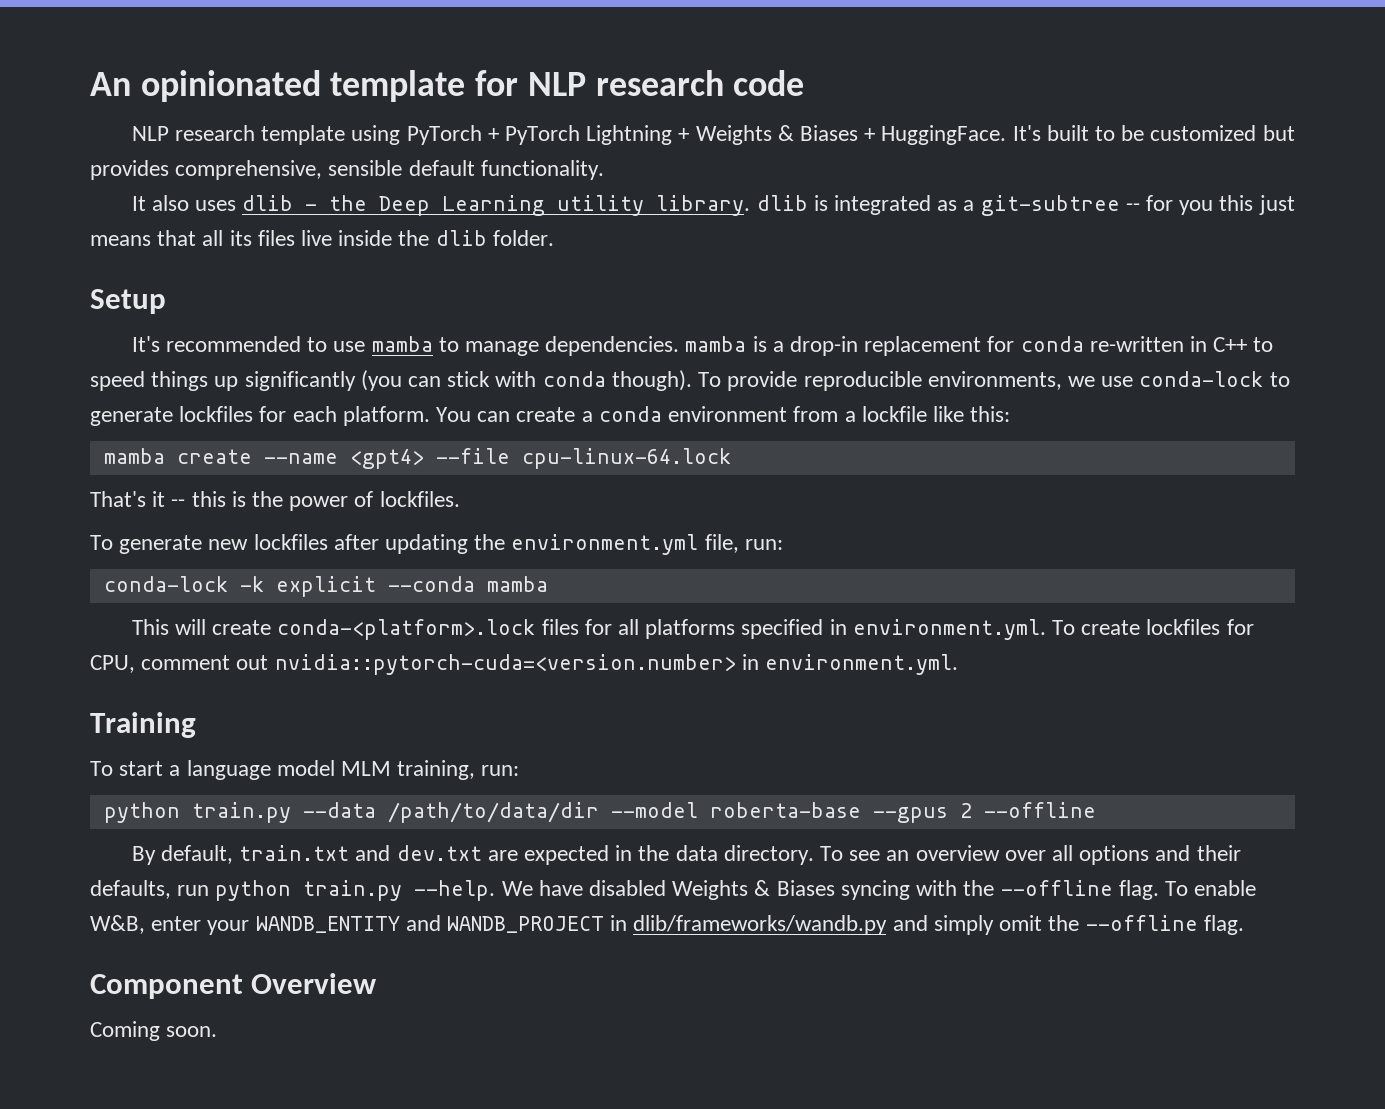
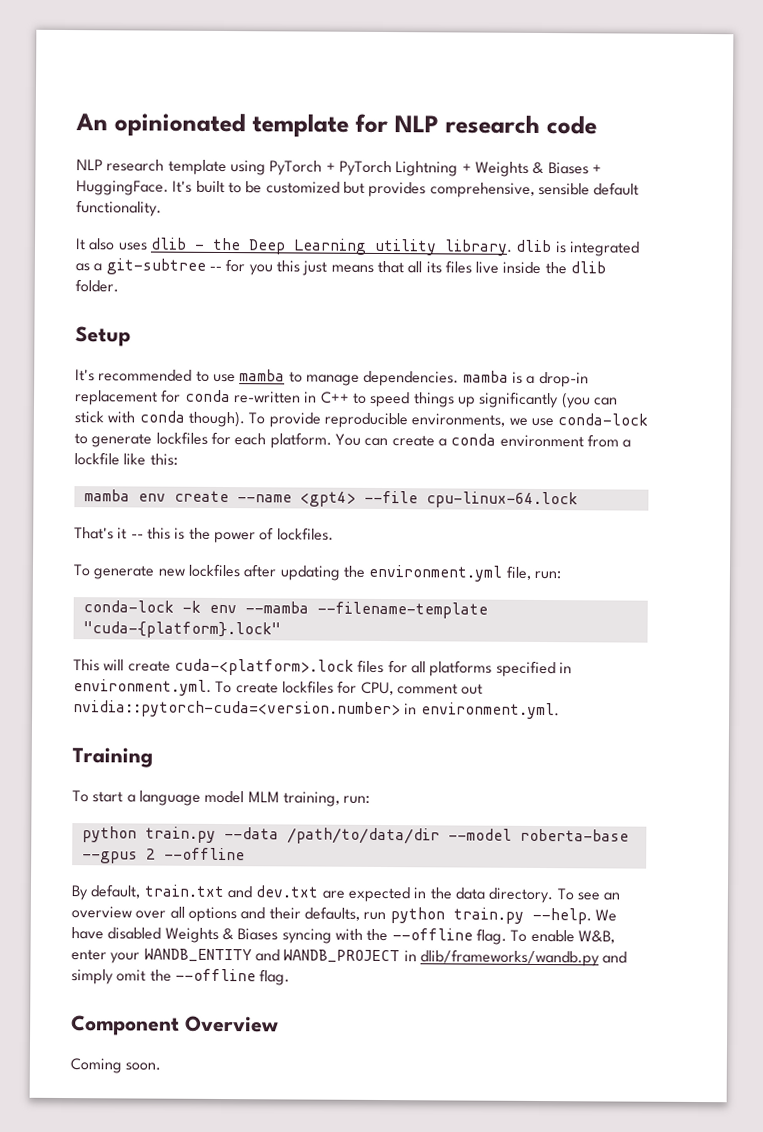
(165, 456) none -> [137,493,166,502] env
[275,576,548,597] explicit --conda mamba -> [208,601,488,619] [82,621,281,639] env --mamba --filename-template "cuda-{platform}.lock"
[277,619,536,640] conda-<platform>.lock -> [173,658,354,676] cuda-<platform>.lock

